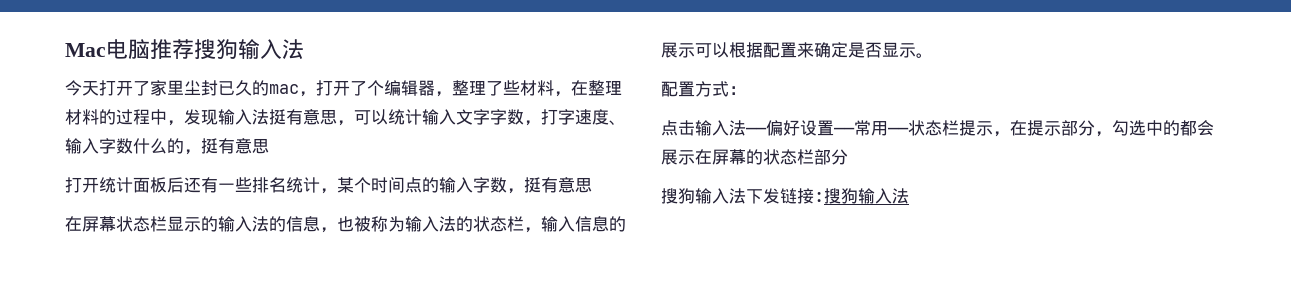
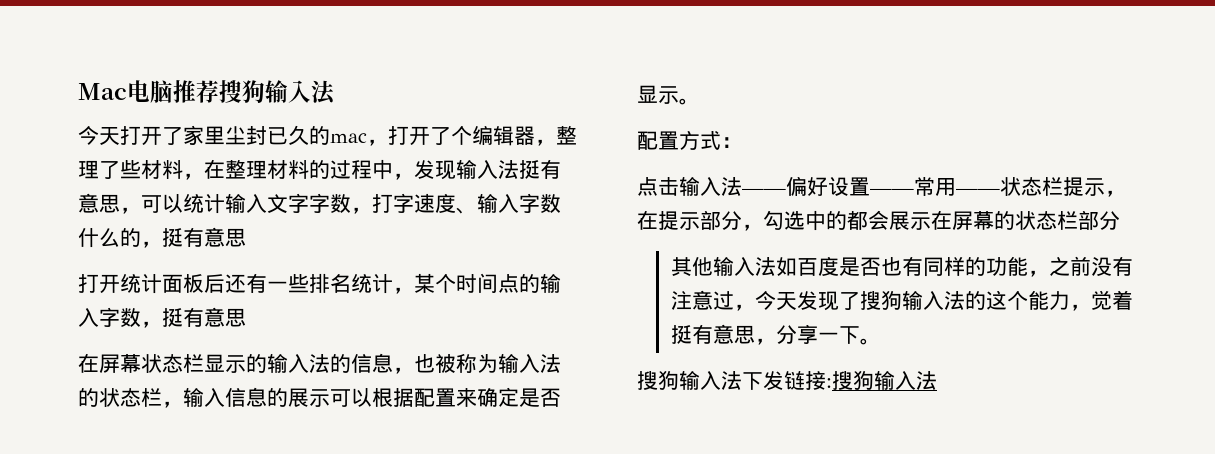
(848, 157) none -> [670,256,1133,277] [670,290,1133,311] [670,324,881,345] // 其他输入法如百度是否也有同样的功能，之前没有注意过，今天发现了搜狗输入法的这个能力，觉着挺有意思，分享一下。

